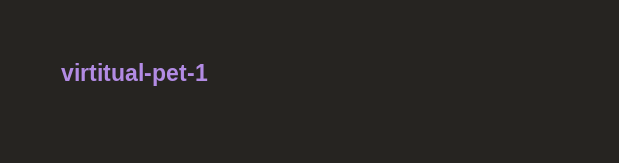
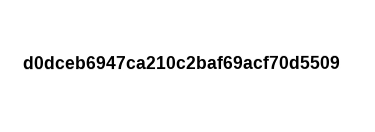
[61,63,208,86] virtitual-pet-1 -> [22,55,341,70] d0dceb6947ca210c2baf69acf70d5509

